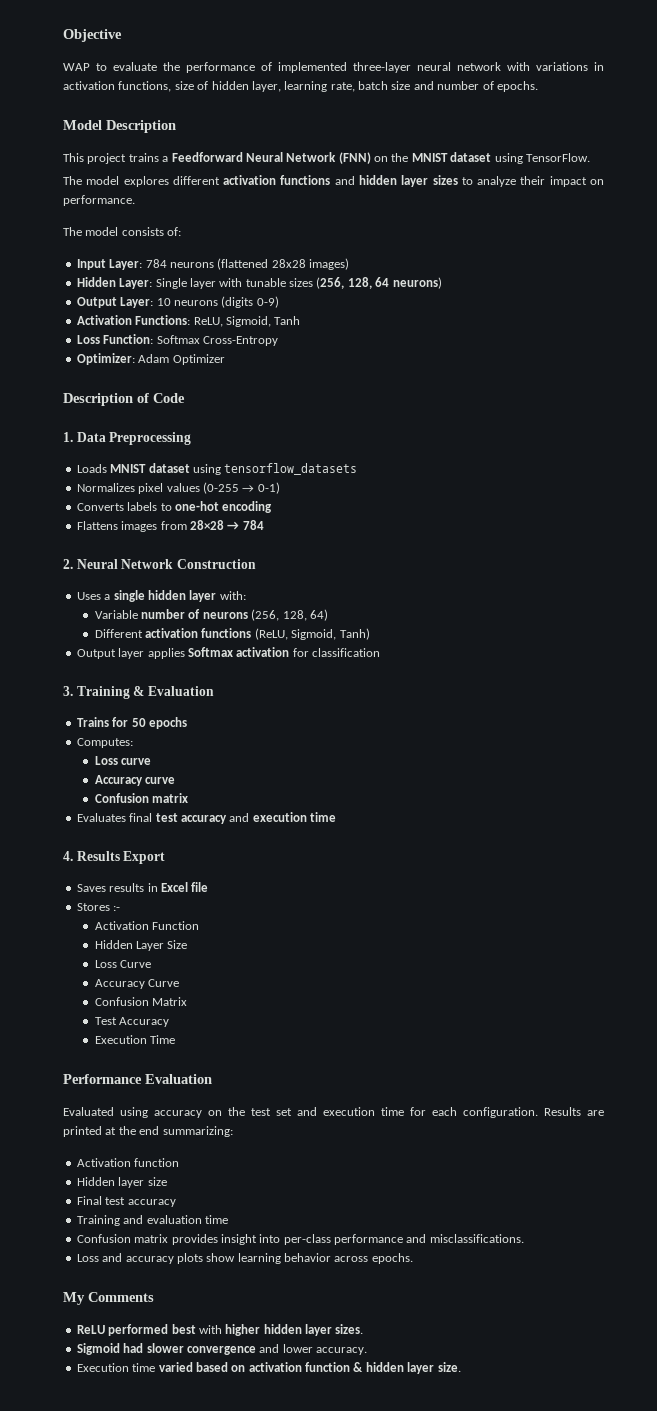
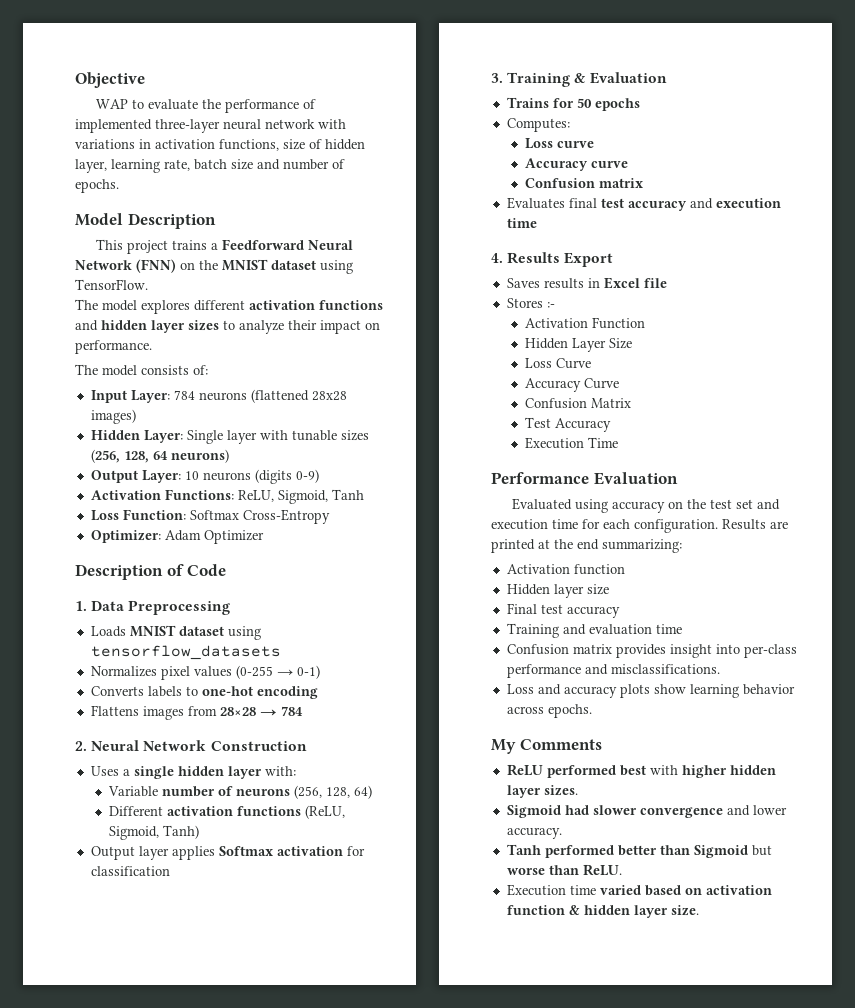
(367, 1351) none -> [506,844,772,858] [506,864,622,876] // Tanh performed better than Sigmoid but worse than ReLU.

